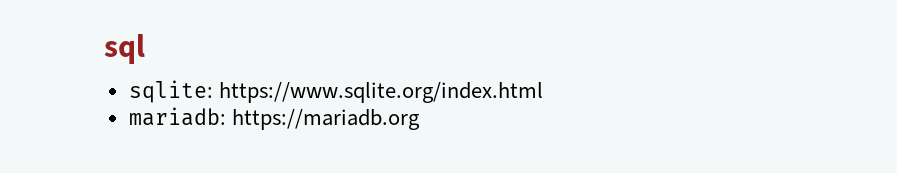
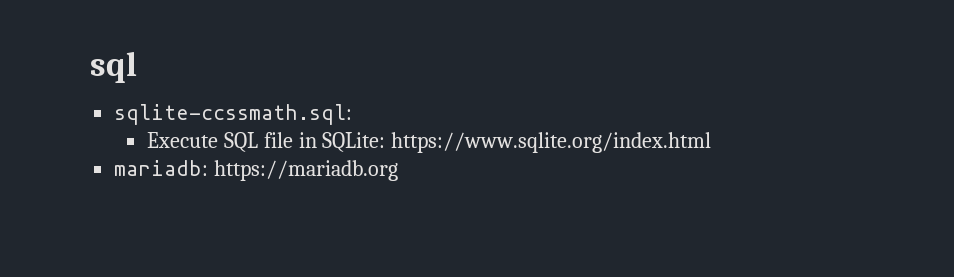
[128,80,213,103] sqlite: -> [114,104,353,125] [146,132,386,152] sqlite-ccssmath.sql: // Execute SQL file in SQLite:

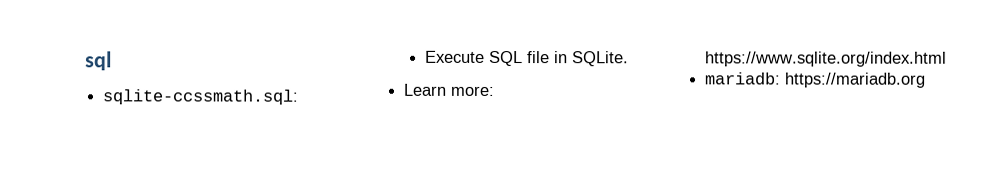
[322,132,386,152] SQLite: -> [572,51,630,67] [403,83,496,96] SQLite. // Learn more:

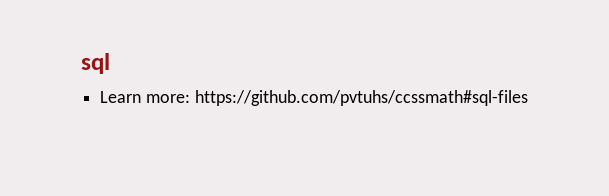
[102,89,299,105] [425,50,630,67] // sqlite-ccssmath.sql: // Execute SQL file in SQLite. -> (110, 63) none
[705,51,948,67] [705,72,927,88] https://www.sqlite.org/index.html // mariadb: https://mariadb.org -> [194,90,528,106] https://github.com/pvtuhs/ccssmath#sql-files

